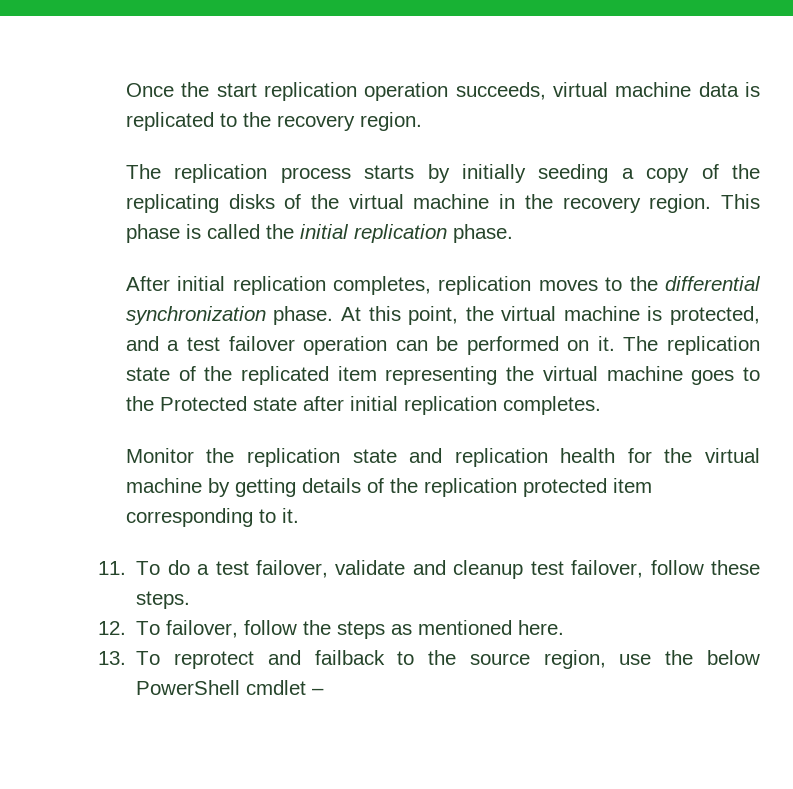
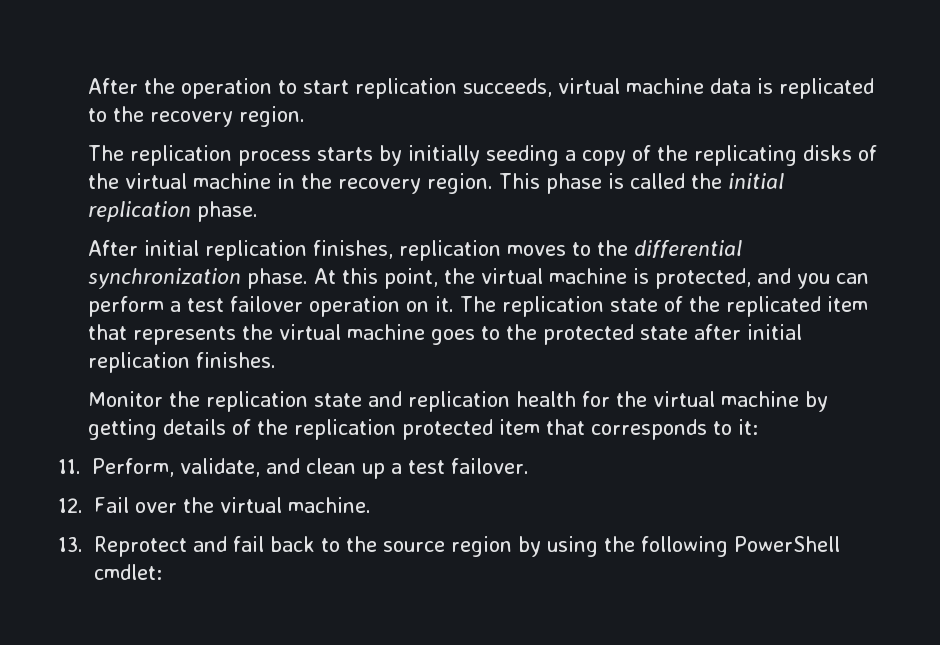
[125,82,210,97] Once the -> [88,78,298,99] After the operation to
[364,82,449,101] operation -> (458, 88) none
[333,276,432,295] completes, -> [313,240,394,259] finishes,
(159, 343) none -> [797,273,870,289] [88,296,165,317] you can perform
[395,336,559,355] can be performed -> (401, 306) none
[385,366,498,385] representing -> [88,324,237,345] that represents
[159,396,247,411] Protected -> [543,324,635,345] protected
[502,396,601,415] completes. -> [196,352,277,368] finishes.
[125,508,299,527] [98,560,760,579] [136,591,191,609] [98,620,565,639] [98,650,760,669] [136,680,325,695] corresponding to it. // 11. To do a test failover, validate and cleanup test failover, follow these steps. // 12. To failover, follow the steps as mentioned here. // 13. To reprotect and failback to the source region, use the below PowerShell cmdlet – -> [546,419,759,440] [58,458,529,479] [58,497,371,513] [58,536,840,557] [94,564,162,580] that corresponds to it: // 11. Perform, validate, and clean up a test failover. // 12. Fail over the virtual machine. // 13. Reprotect and fail back to the source region by using the following PowerShell cmdlet:

